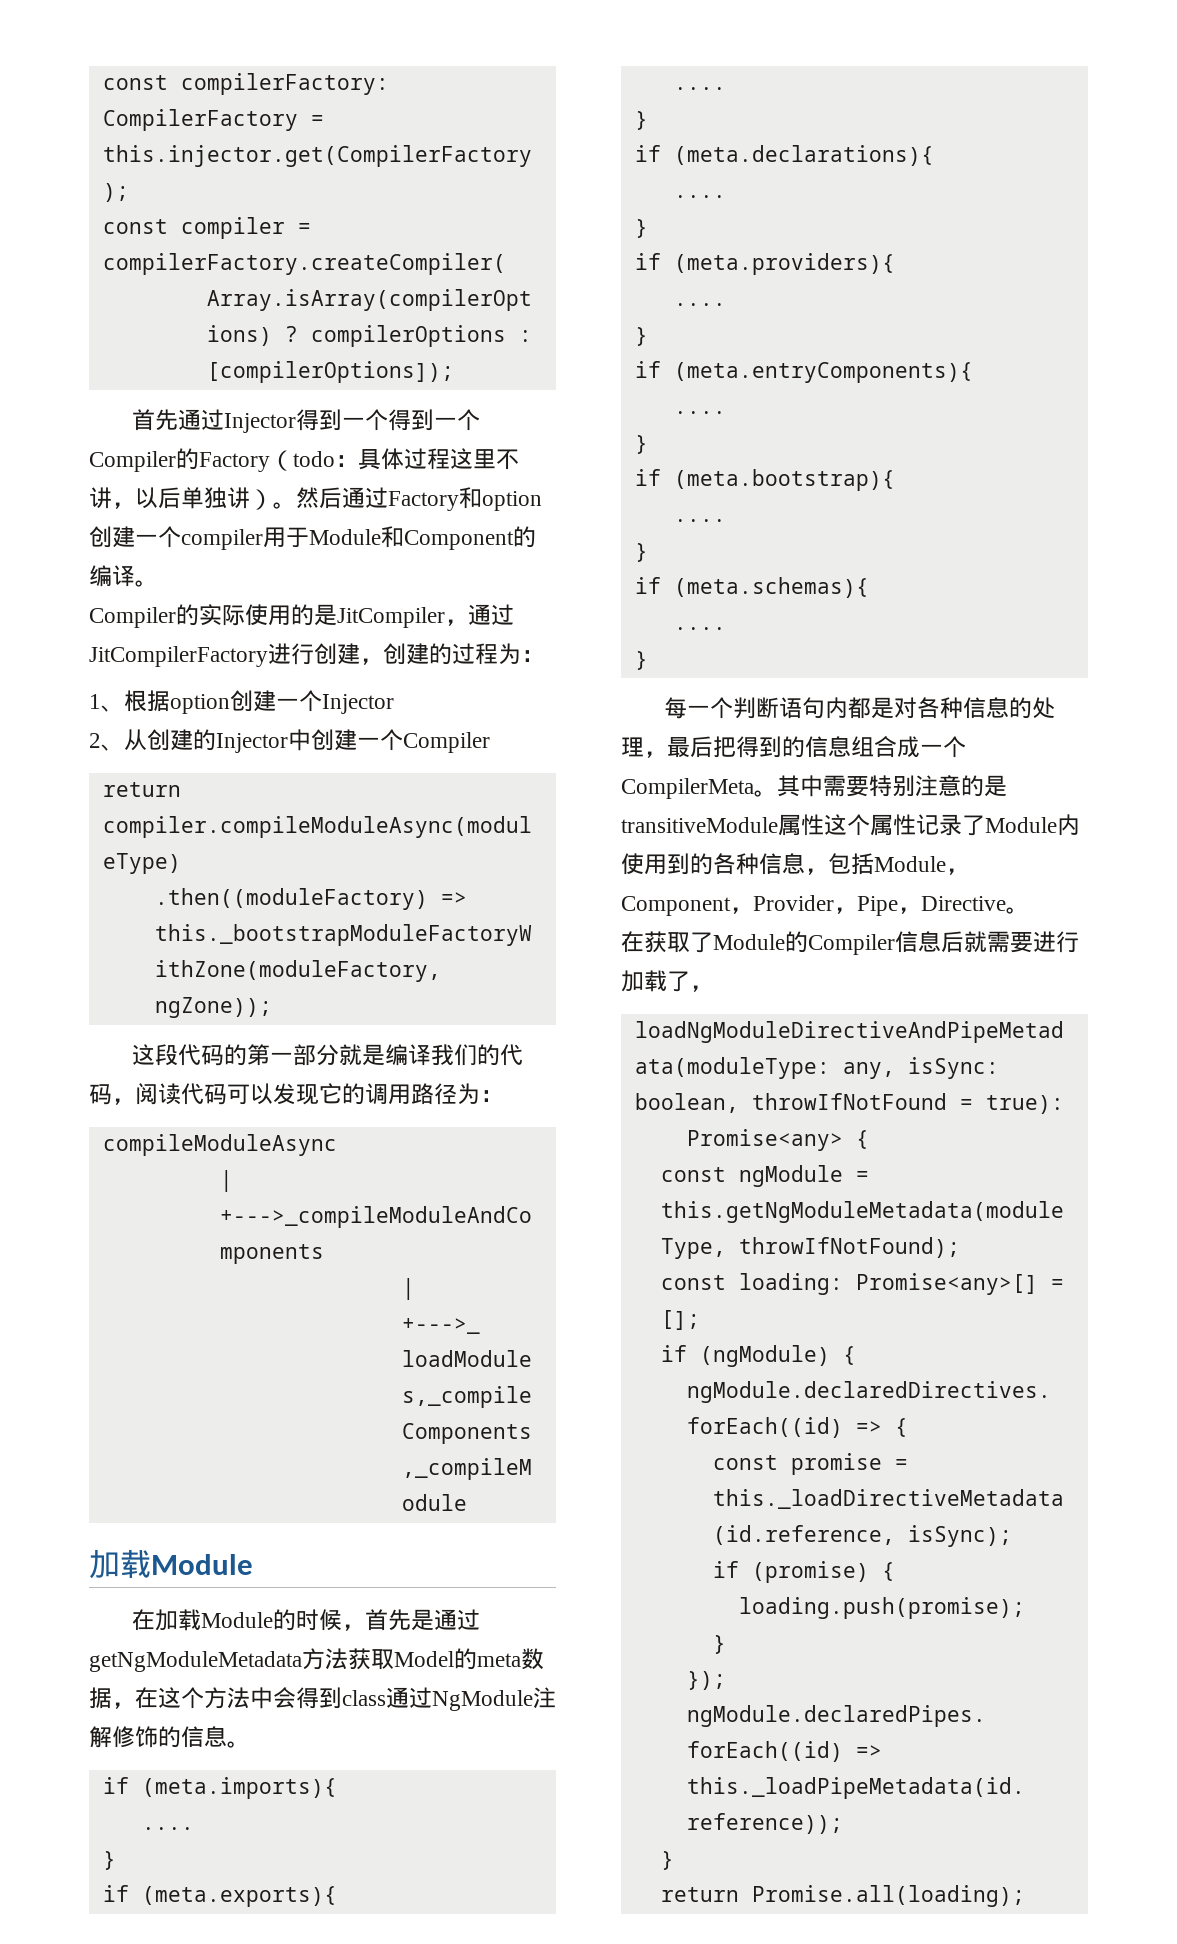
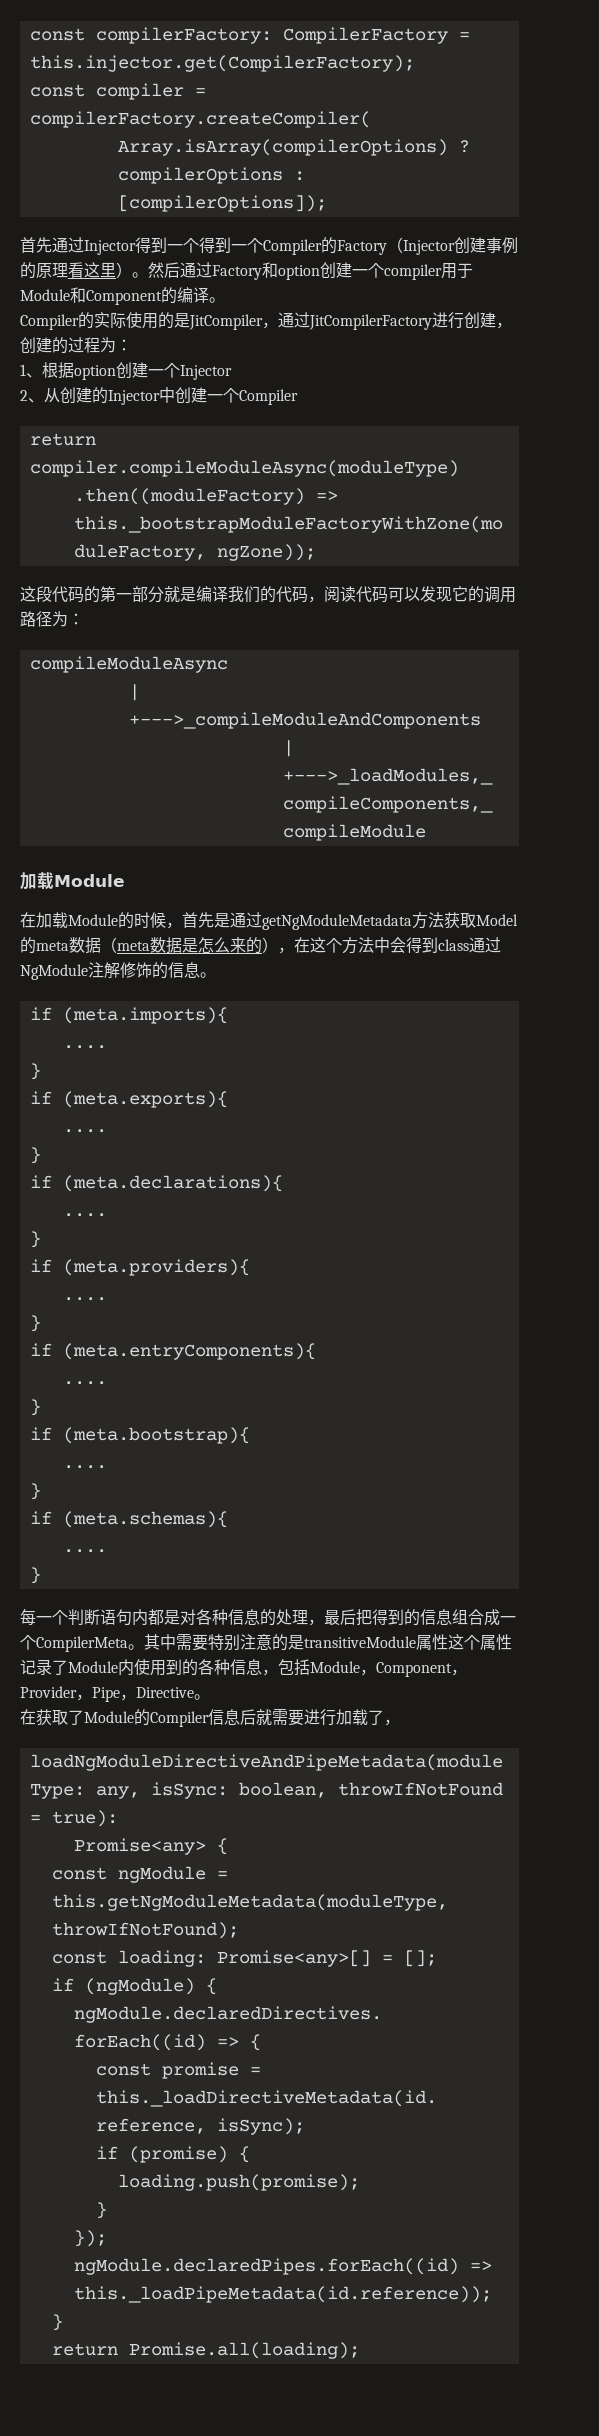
[293,448,519,470] [89,487,250,509] todo：具体过程这里不讲，以后单独讲 -> [403,237,518,255] [20,262,116,279] Injector创建事例的原理看这里
(112, 1698) none -> [101,937,278,954] （meta数据是怎么来的）

